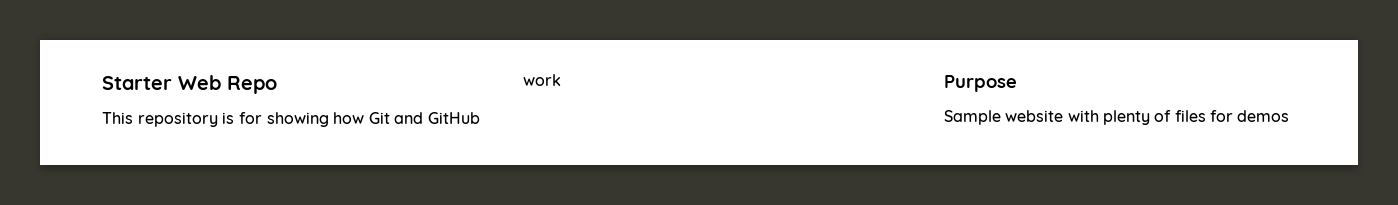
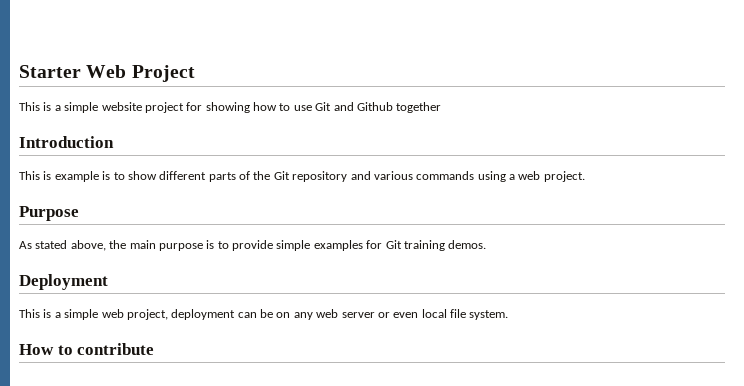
[227,76,277,94] [102,112,480,127] [523,74,561,86] [944,75,1017,92] [944,110,1290,125] Repo // This repository is for showing how Git and GitHub work // Purpose // Sample website with plenty of files for demos -> [131,65,195,82] [19,102,442,113] [19,136,114,148] [19,171,585,182] [19,206,79,221] [19,240,487,251] [19,274,108,290] [19,309,509,320] [19,343,155,355] Project // This is a simple website project for showing how to use Git and Github together // Introduction // This is example is to show different parts of the Git repository and various commands using a web project. // Purpose // As stated above, the main purpose is to provide simple examples for Git training demos. // Deployment // This is a simple web project, deployment can be on any web server or even local file system. // How to contribute

